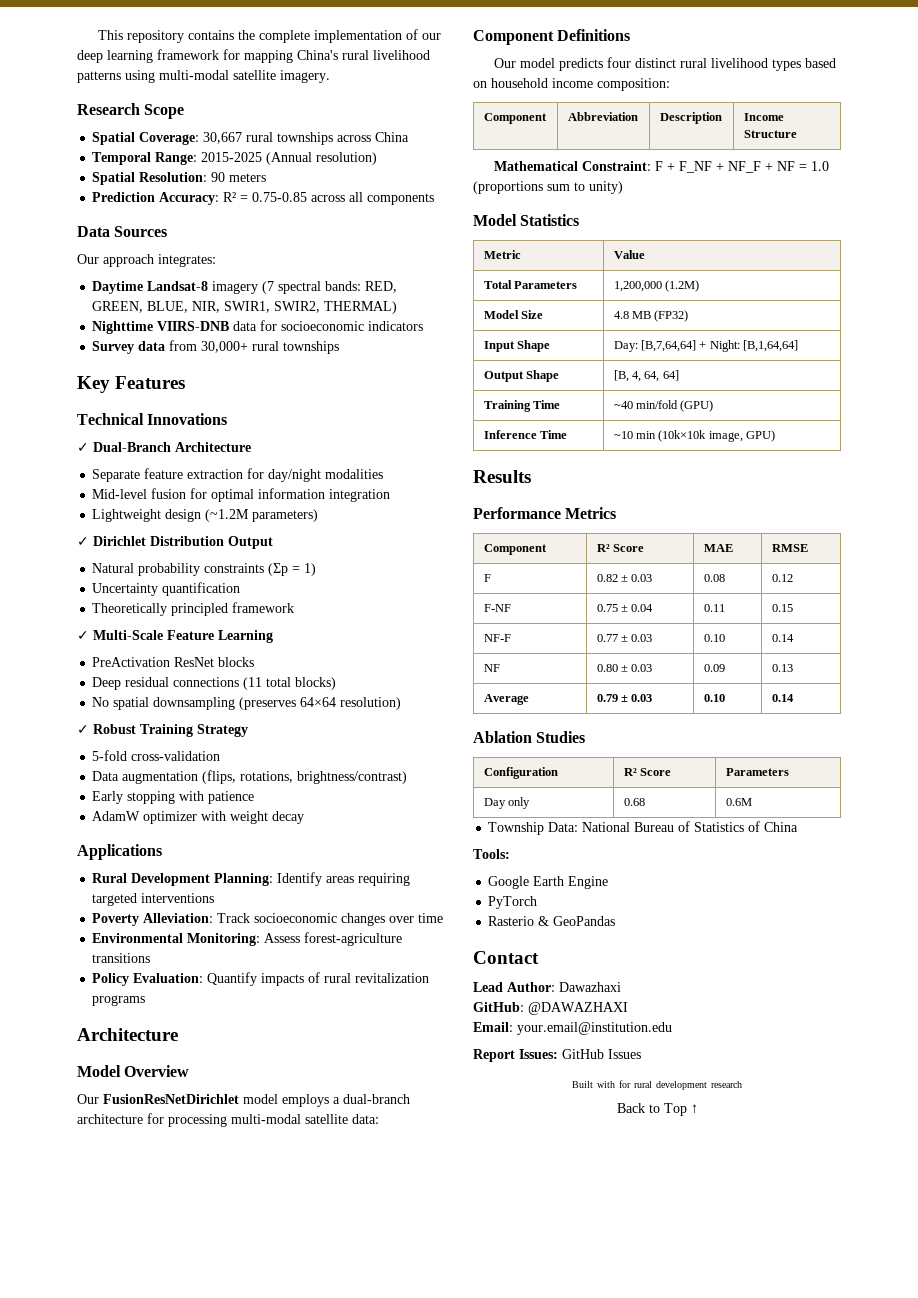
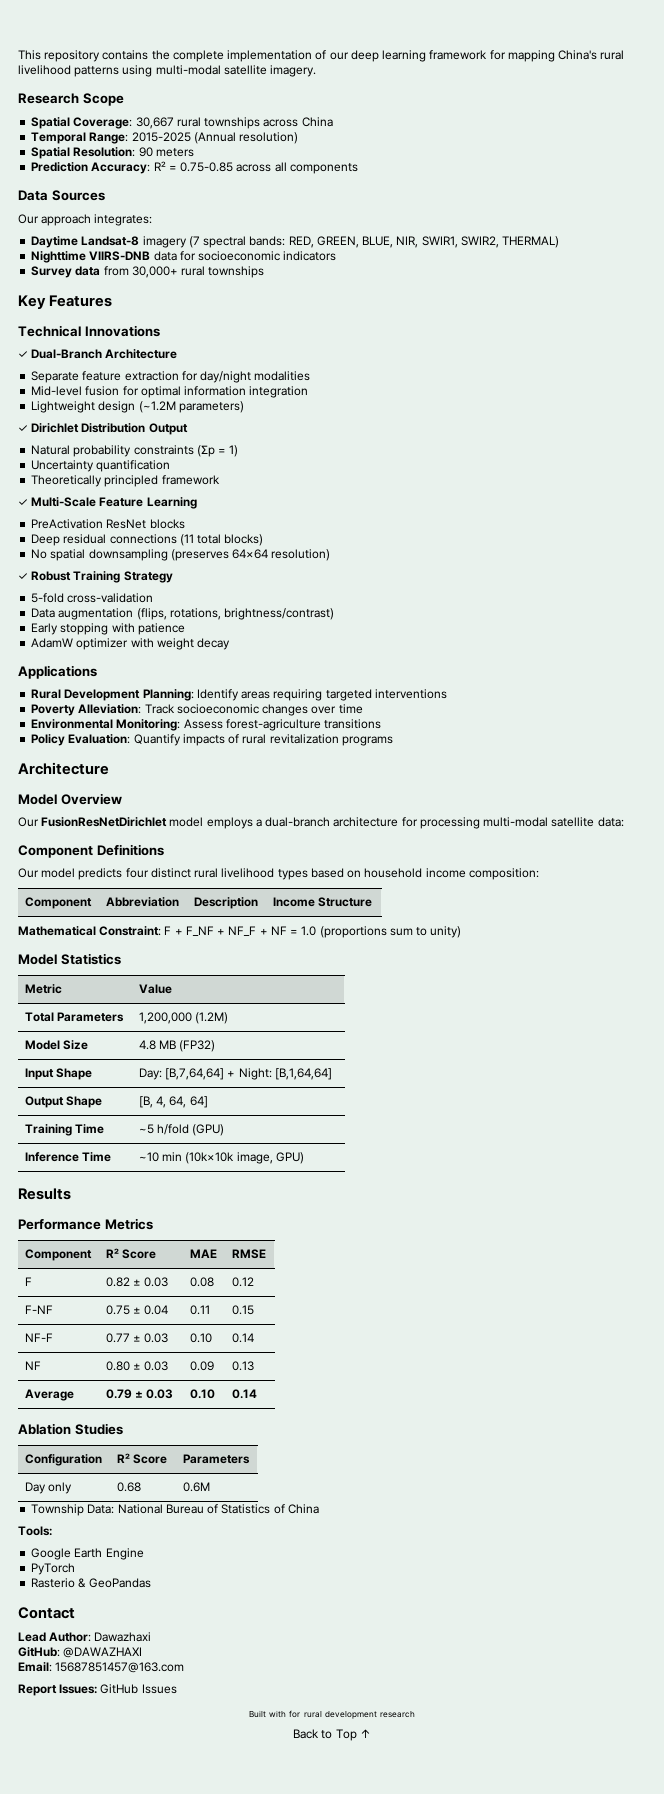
[613,400,678,409] ~40 min/fold -> [139,1124,190,1135] ~5 h/fold
[517,1022,672,1035] your.email@institution.edu -> [55,1662,185,1673] 15687851457@163.com

